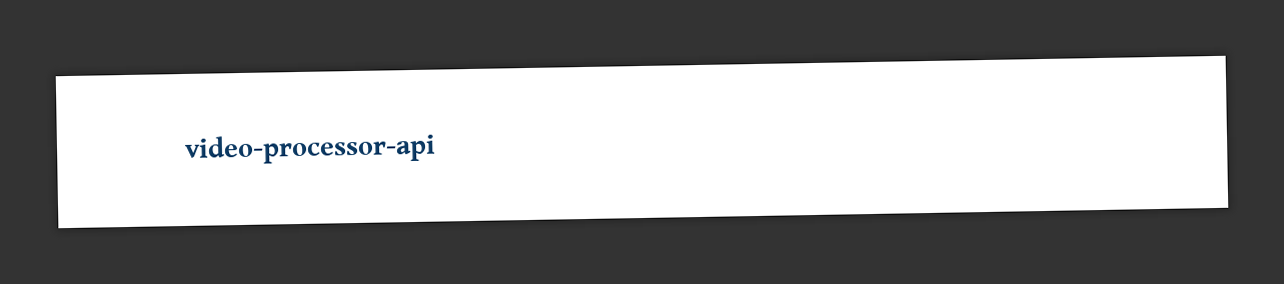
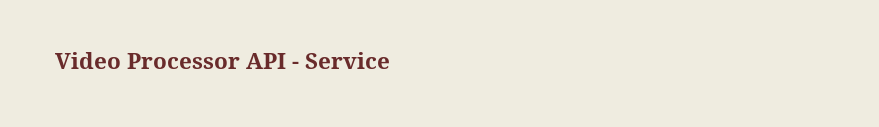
[184,132,436,165] video-processor-api -> [55,52,391,69] Video Processor API - Service

